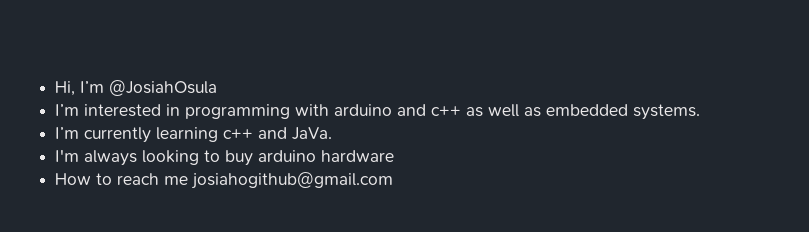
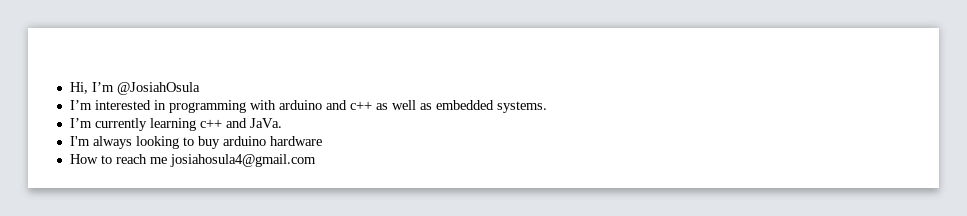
[191,172,394,189] josiahogithub@gmail.com -> [169,154,316,167] josiahosula4@gmail.com

